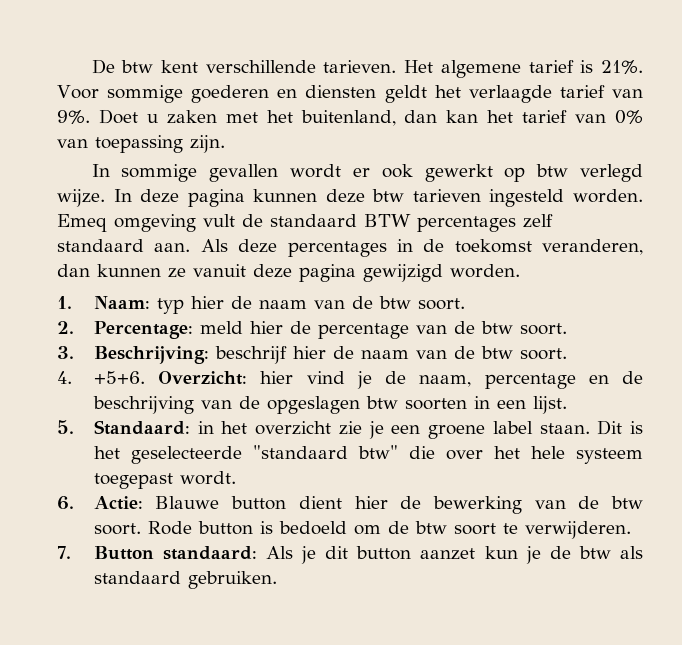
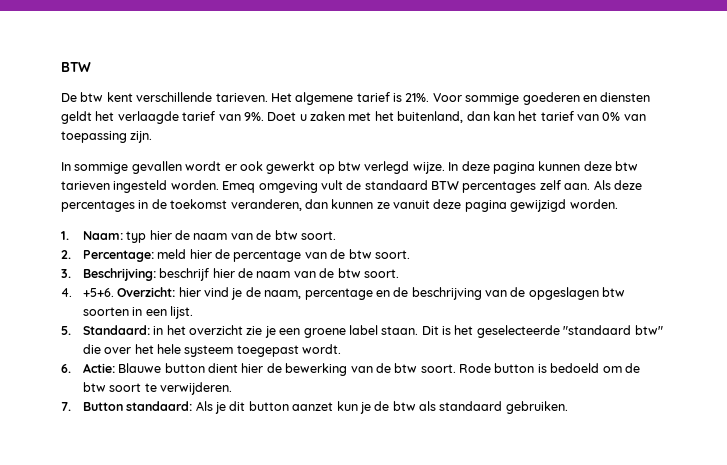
(91, 66) none -> [61,62,91,72] BTW //
[57,239,144,252] standaard -> (561, 185) none

